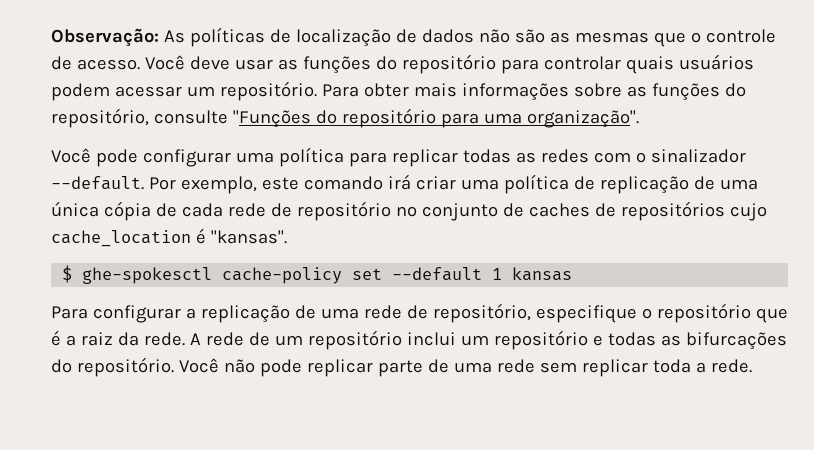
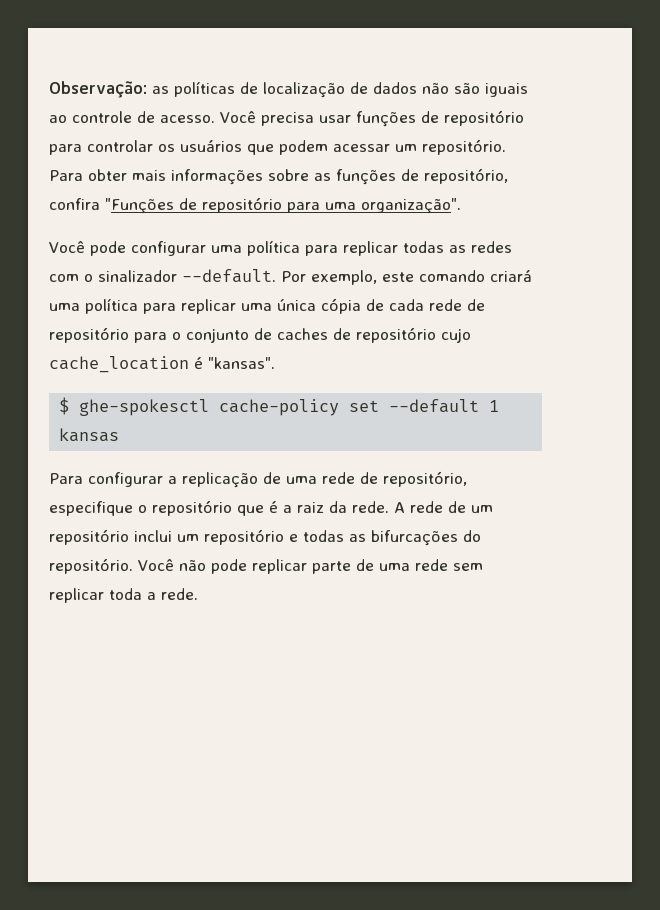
[163,30,185,43] As -> [152,86,169,94] as
[549,29,776,47] [51,54,754,74] as mesmas que o controle de acesso. Você deve usar as funções do repositório para controlar quais usuários -> [485,83,528,97] [49,110,524,127] [49,140,274,155] iguais ao controle de acesso. Você precisa usar funções de repositório para controlar os usuários que
[724,83,746,97] [51,108,337,128] do repositório, consulte "Funções do -> [401,168,508,184] [49,198,197,214] de repositório, confira "Funções de
[387,174,715,194] irá criar uma política de replicação de -> [490,270,532,282] [49,298,236,314] criará uma política para replicar
[395,206,417,217] no -> [134,332,181,343] para o
[620,201,725,221] repositórios -> [356,327,436,343] repositório

